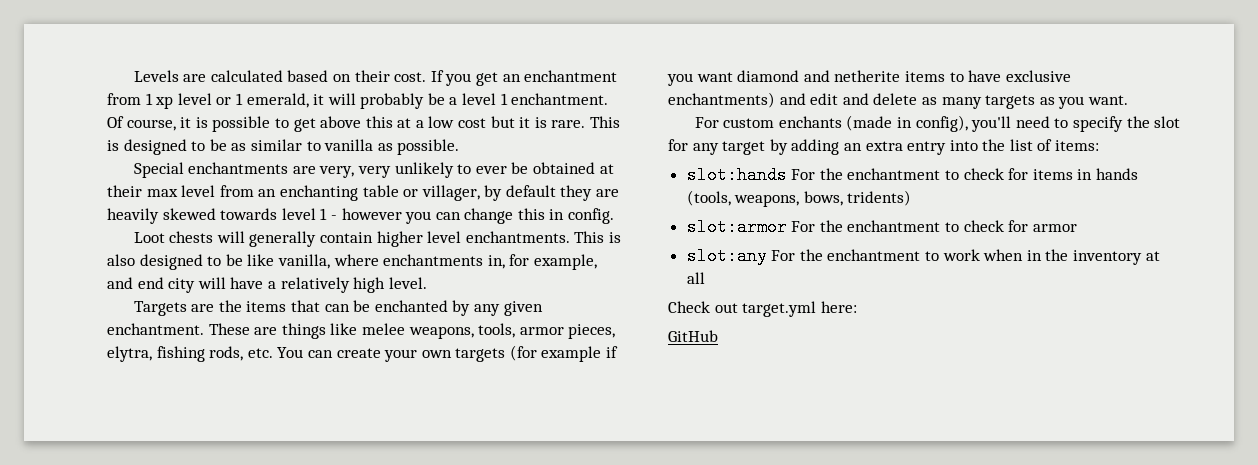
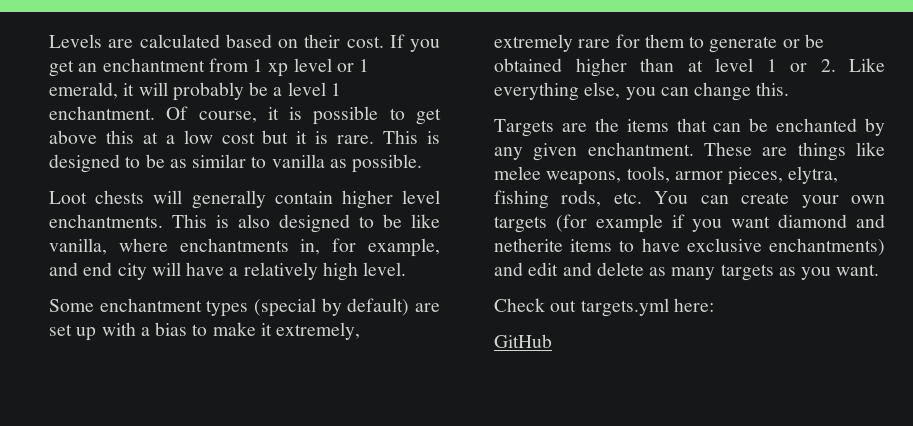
[133,162,614,178] [107,185,620,201] [107,208,615,224] // Special enchantments are very, very unlikely to ever be obtained at their max level from an enchanting table or villager, by default they are heavily skewed towards level 1 - however you can change this in config. -> (423, 163) none
(427, 283) none -> [49,298,441,317] [49,322,361,341] [494,34,824,53] [494,58,885,77] [494,82,790,101] // Some enchantment types (special by default) are set up with a bias to make it extremely, extremely rare for them to generate or be obtained higher than at level 1 or 2. Like everything else, you can change this.
[694,115,1181,132] [668,139,1100,155] [686,166,1139,184] [686,190,912,207] [686,218,1077,236] [686,247,1160,265] [686,272,705,284] // For custom enchants (made in config), you'll need to specify the slot for any target by adding an extra entry into the list of items: // slot:hands For the enchantment to check for items in hands (tools, weapons, bows, tridents) // slot:armor For the enchantment to check for armor // slot:any For the enchantment to work when in the inventory at all -> (880, 270) none
[742,301,817,317] target.yml -> [580,298,669,317] targets.yml

